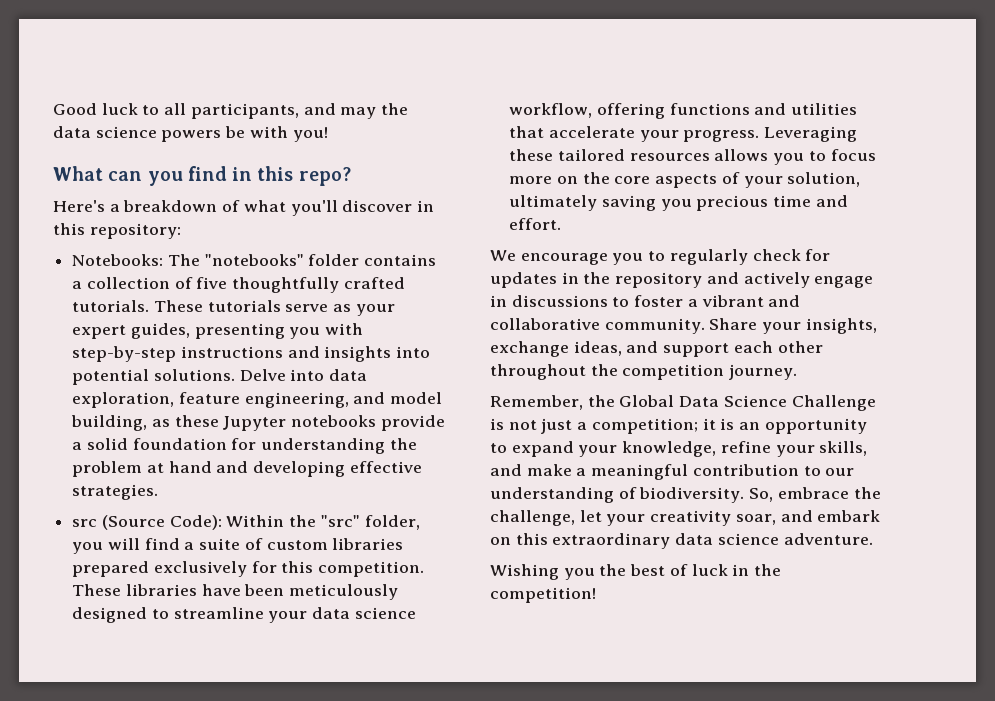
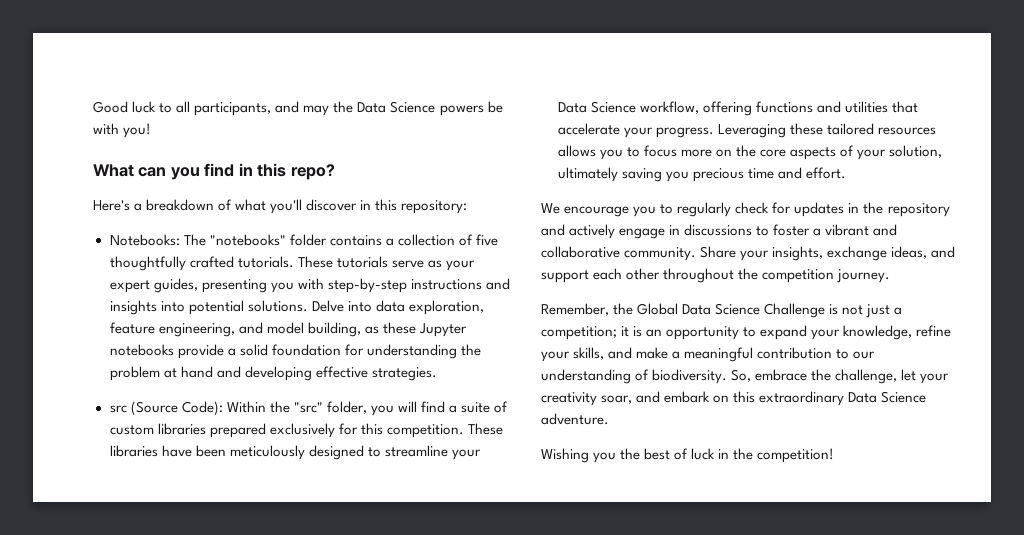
[53,126,157,138] data science -> [357,101,436,113] Data Science
[312,607,416,619] data science -> [557,101,636,113] Data Science
[675,533,779,545] data science -> [848,391,927,403] Data Science

